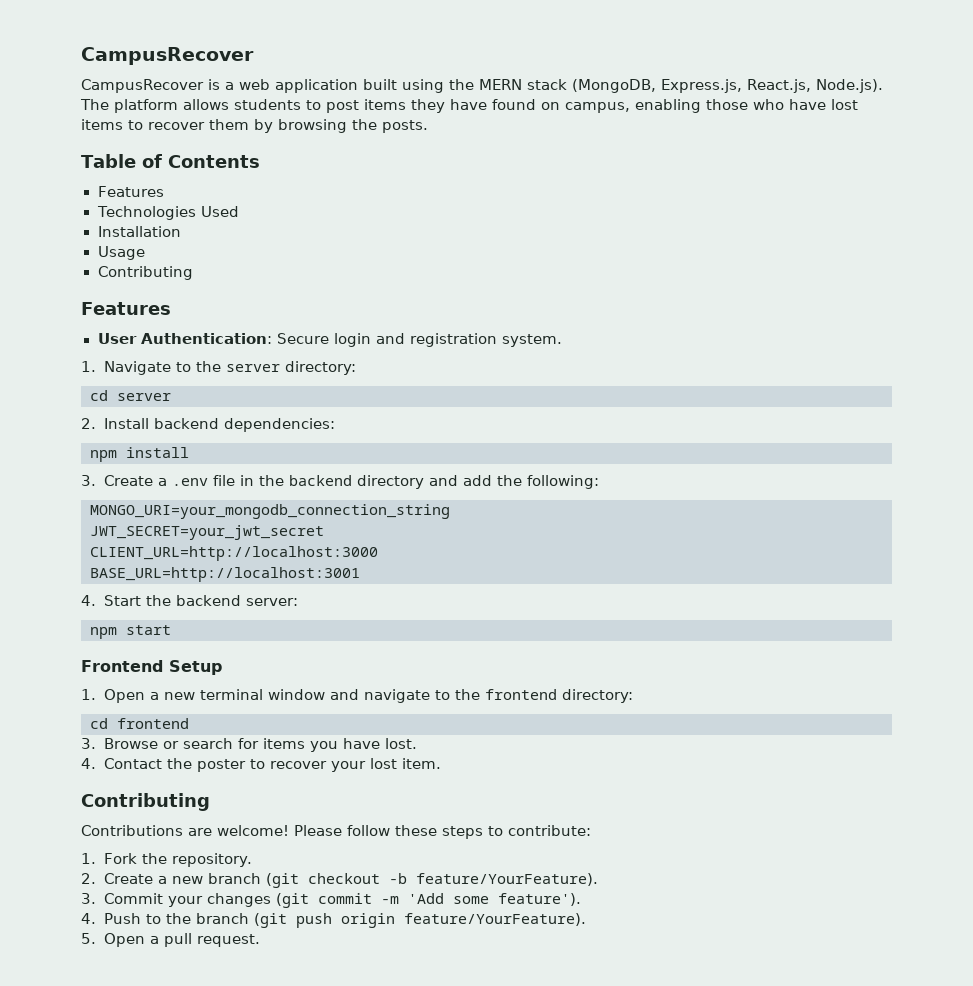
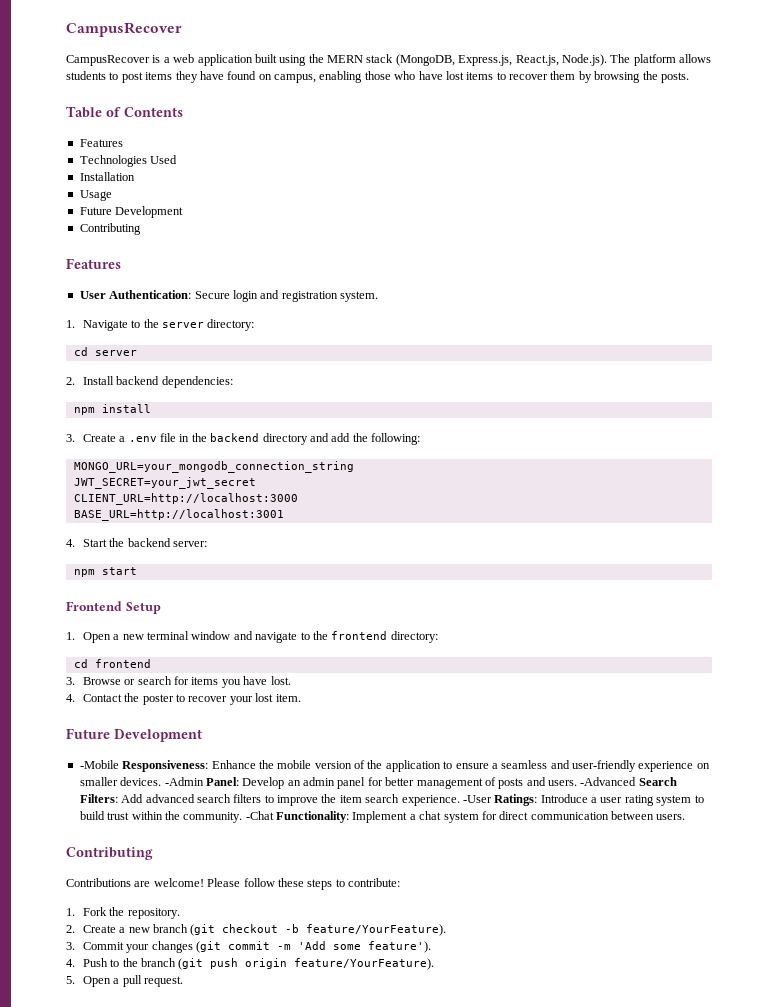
(145, 253) none -> [79,206,184,218] // Future Development
[90,504,450,519] MONGO_URI=your_mongodb_connection_string -> [73,461,354,473] MONGO_URL=your_mongodb_connection_string
(441, 763) none -> [66,728,202,742] [79,760,710,772] [79,777,677,789] [79,794,704,806] [79,811,686,823] // Future Development // -Mobile Responsiveness: Enhance the mobile version of the application to ensure a seamless and user-friendly experience on smaller devices. -Admin Panel: Develop an admin panel for better management of posts and users. -Advanced Search Filters: Add advanced search filters to improve the item search experience. -User Ratings: Introduce a user rating system to build trust within the community. -Chat Functionality: Implement a chat system for direct communication between users.

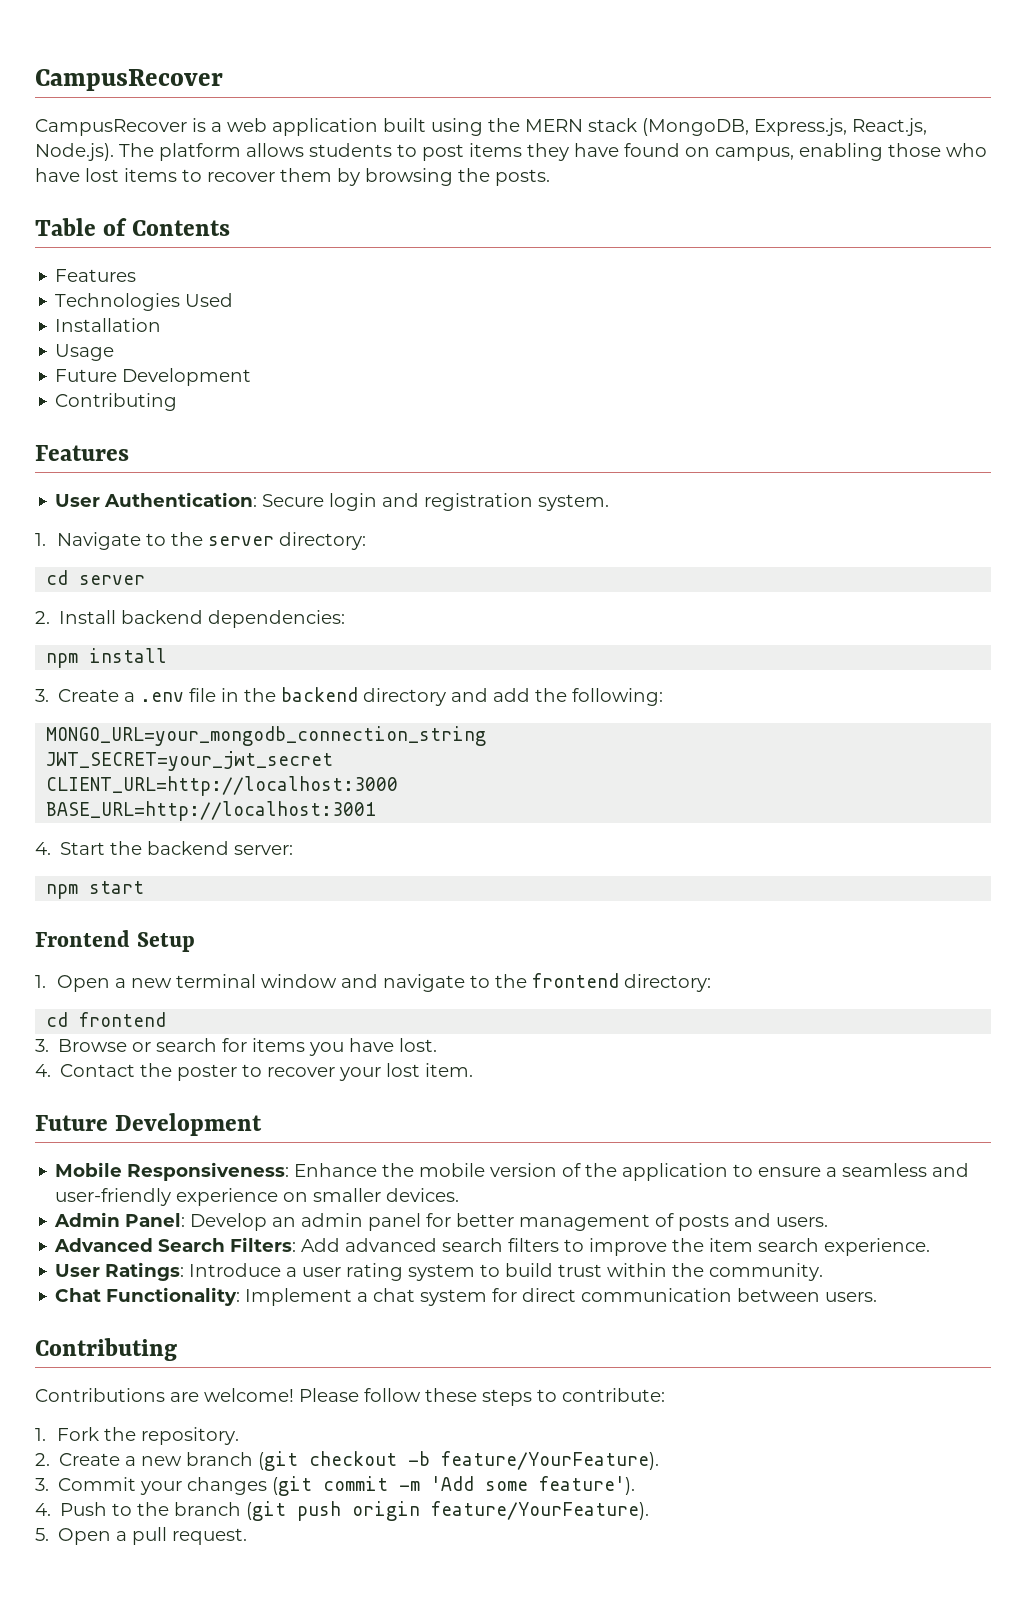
[79,760,119,769] -Mobile -> [55,1162,123,1177] Mobile
[164,777,204,786] -Admin -> [54,1212,121,1227] // Admin
[580,777,637,786] -Advanced -> [54,1238,154,1252] // Advanced
[462,795,492,803] -User -> [55,1264,101,1277] // User
[245,811,274,820] -Chat -> [55,1288,102,1302] // Chat

